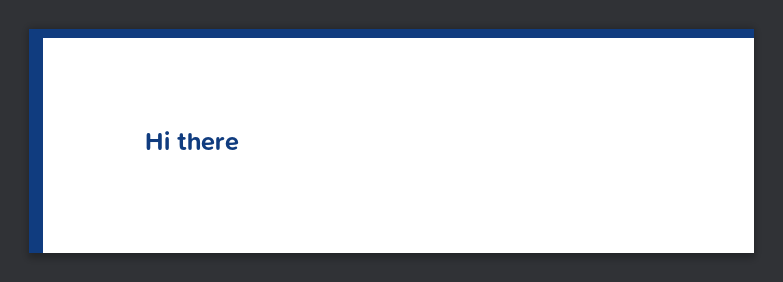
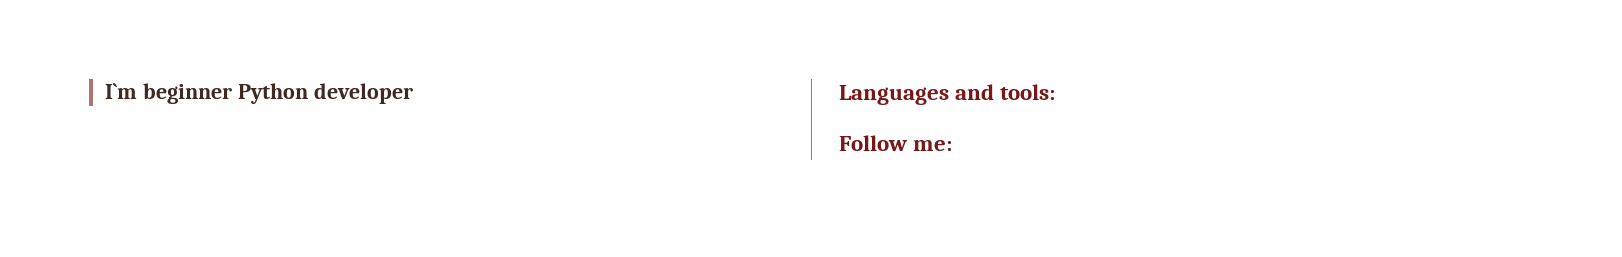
[145,131,239,151] Hi there -> [104,83,413,104] [839,84,1056,105] [839,135,953,151] I`m beginner Python developer // Languages and tools: // Follow me:

